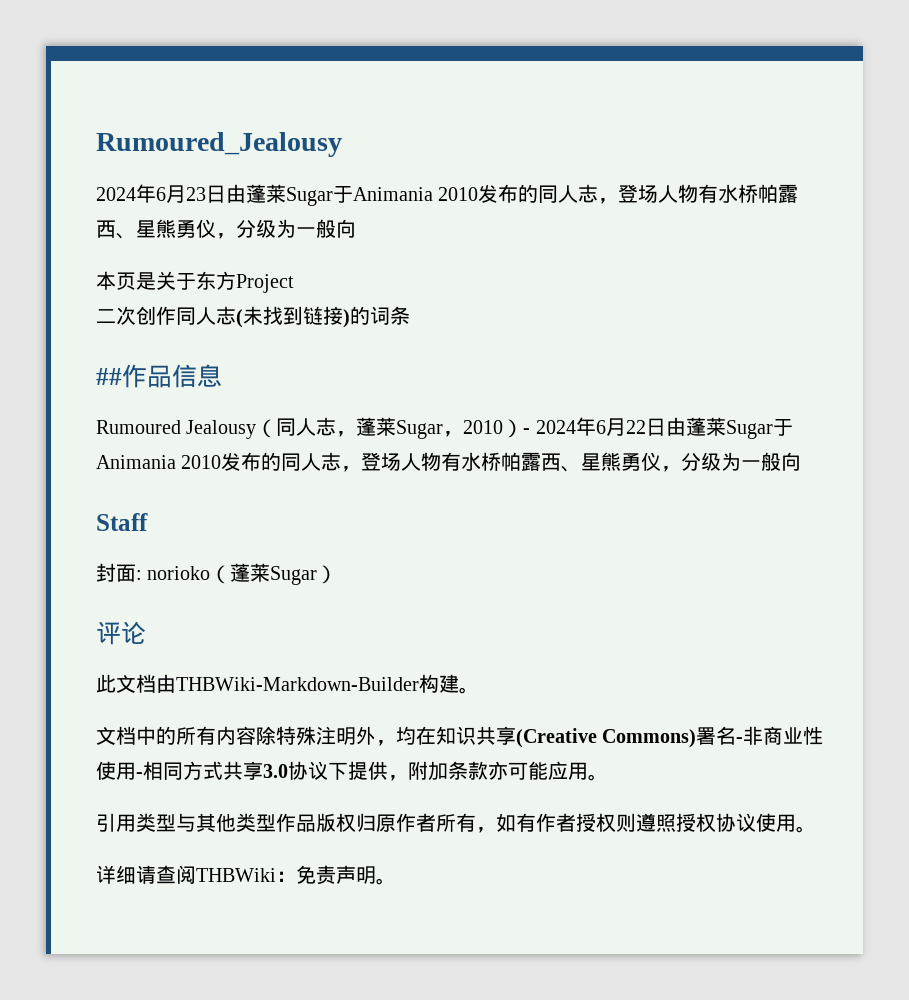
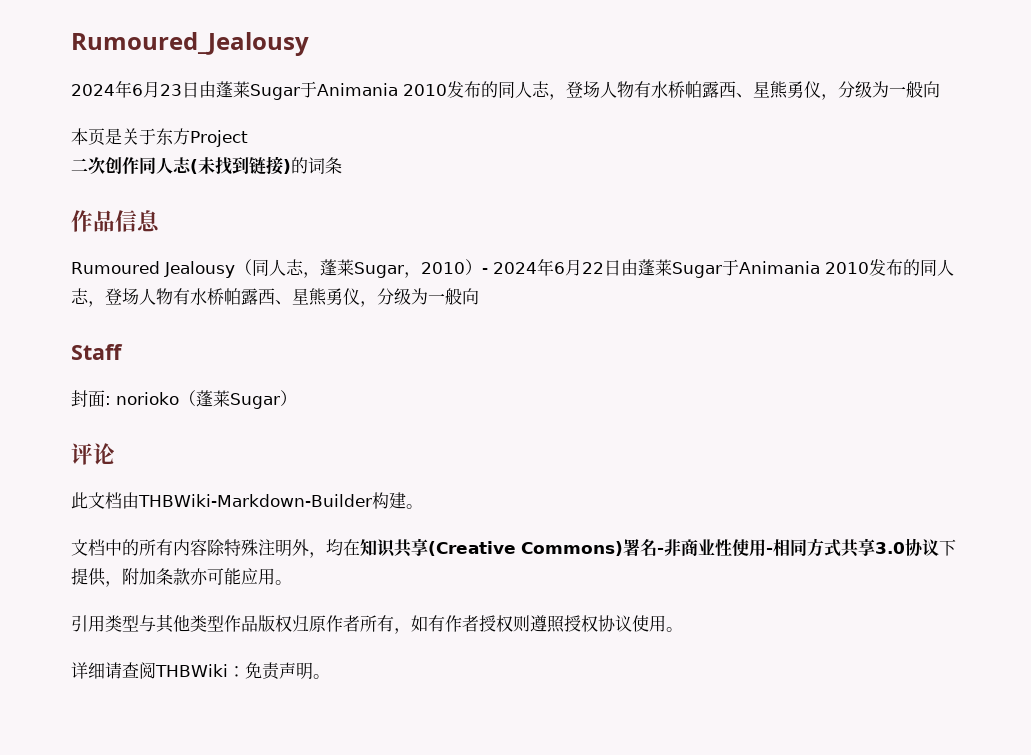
[96,368,122,385] ## -> (342, 165) none

